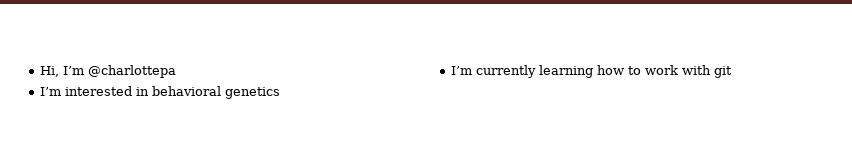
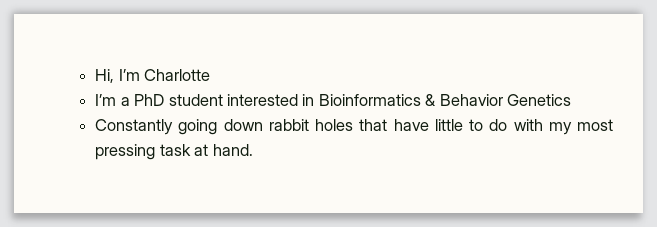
[88,65,177,78] [40,86,281,99] [451,65,733,78] @charlottepa // I’m interested in behavioral genetics // I’m currently learning how to work with git -> [144,69,211,81] [95,94,572,106] [95,119,614,135] [95,144,253,160] Charlotte // I’m a PhD student interested in Bioinformatics & Behavior Genetics // Constantly going down rabbit holes that have little to do with my most pressing task at hand.

